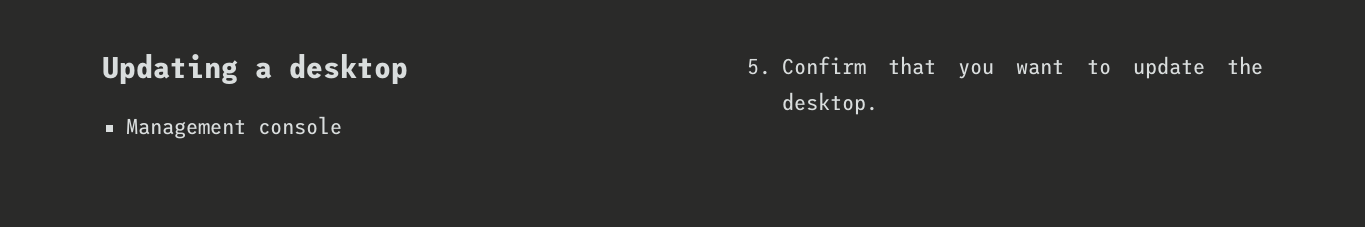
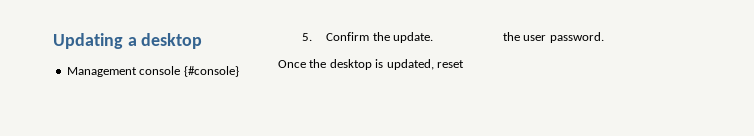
(342, 125) none -> [183,66,239,77] {#console}
[888,56,1263,79] [781,92,878,115] that you want to update the desktop. -> [372,32,434,43] [278,59,464,70] [503,32,604,43] the update. // Once the desktop is updated, reset the user password.

